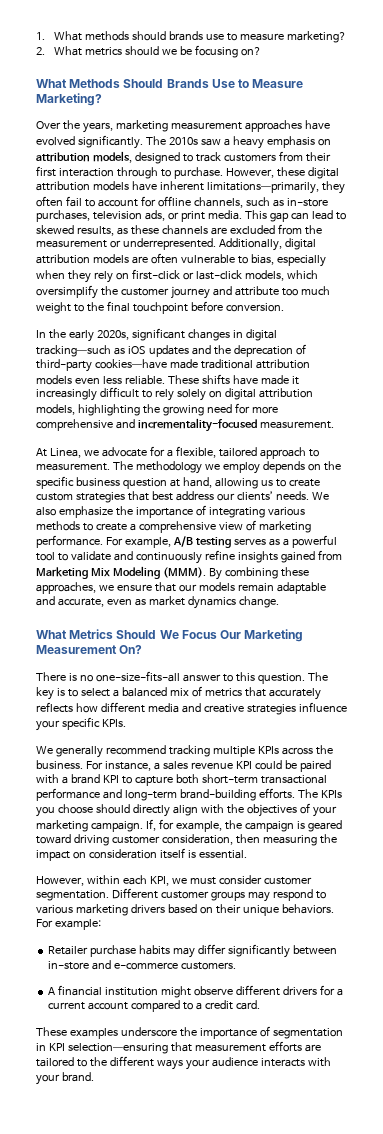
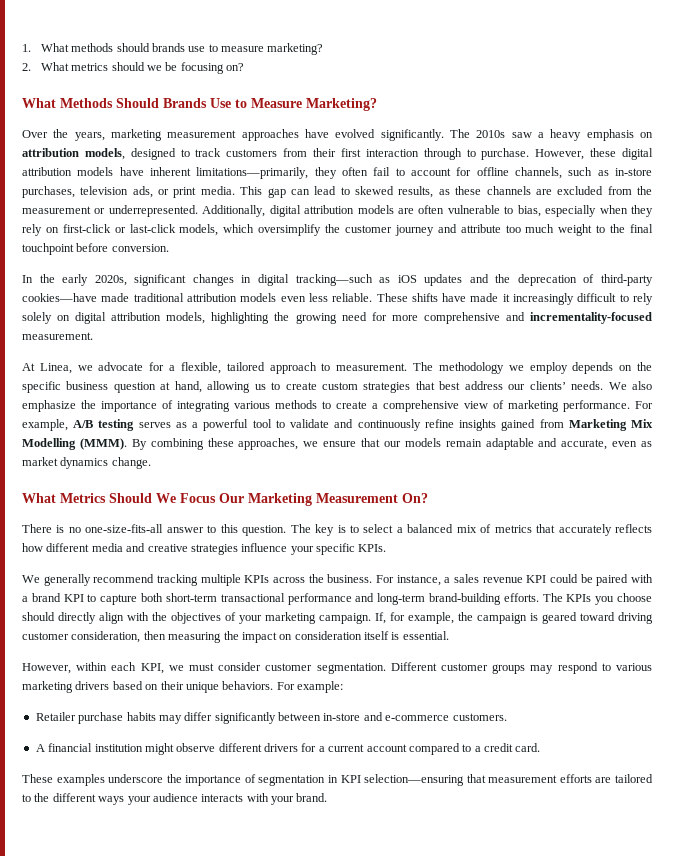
[112,566,160,579] Modeling -> [22,438,76,450] Modelling

